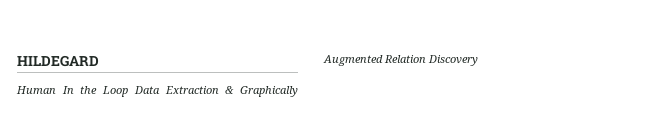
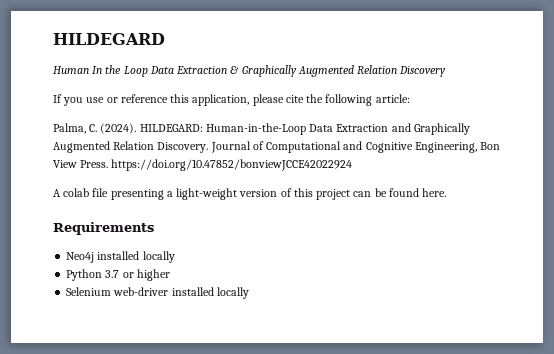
(478, 60) none -> [53,94,410,106] [53,123,470,135] [53,141,501,153] [53,159,353,171] [53,188,447,200] [53,222,154,235] [66,251,175,263] [66,269,170,281] [66,287,249,299] // If you use or reference this application, please cite the following article: // Palma, C. (2024). HILDEGARD: Human-in-the-Loop Data Extraction and Graphically Augmented Relation Discovery. Journal of Computational and Cognitive Engineering, Bon View Press. https://doi.org/10.47852/bonviewJCCE42022924 // A colab file presenting a light-weight version of this project can be found here. // Requirements // Neo4j installed locally // Python 3.7 or higher // Selenium web-driver installed locally

